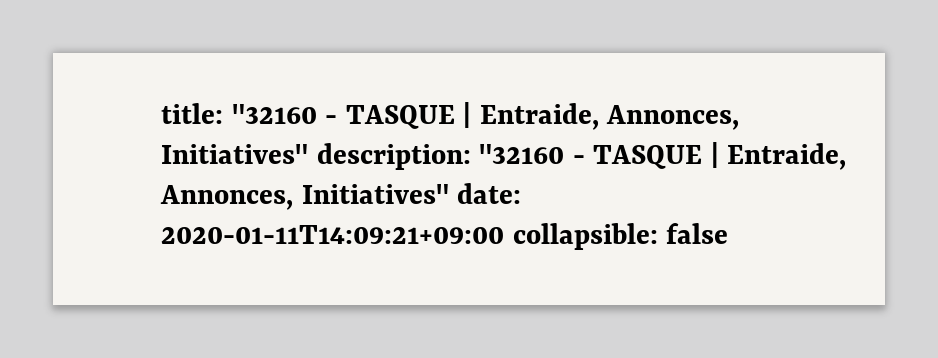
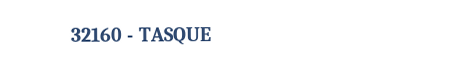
[161,102,740,130] [161,142,847,170] [160,183,522,210] [161,223,729,250] title: "32160 - TASQUE | Entraide, Annonces, Initiatives" description: "32160 - TASQUE | Entraide, Annonces, Initiatives" date: 2020-01-11T14:09:21+09:00 collapsible: false -> [70,27,212,46] 32160 - TASQUE

